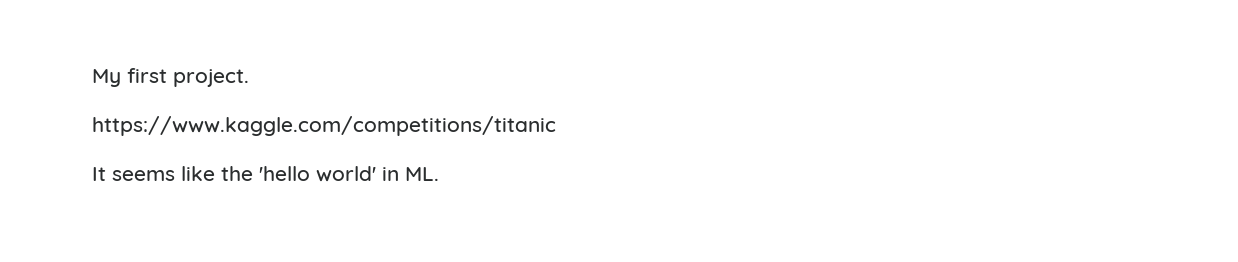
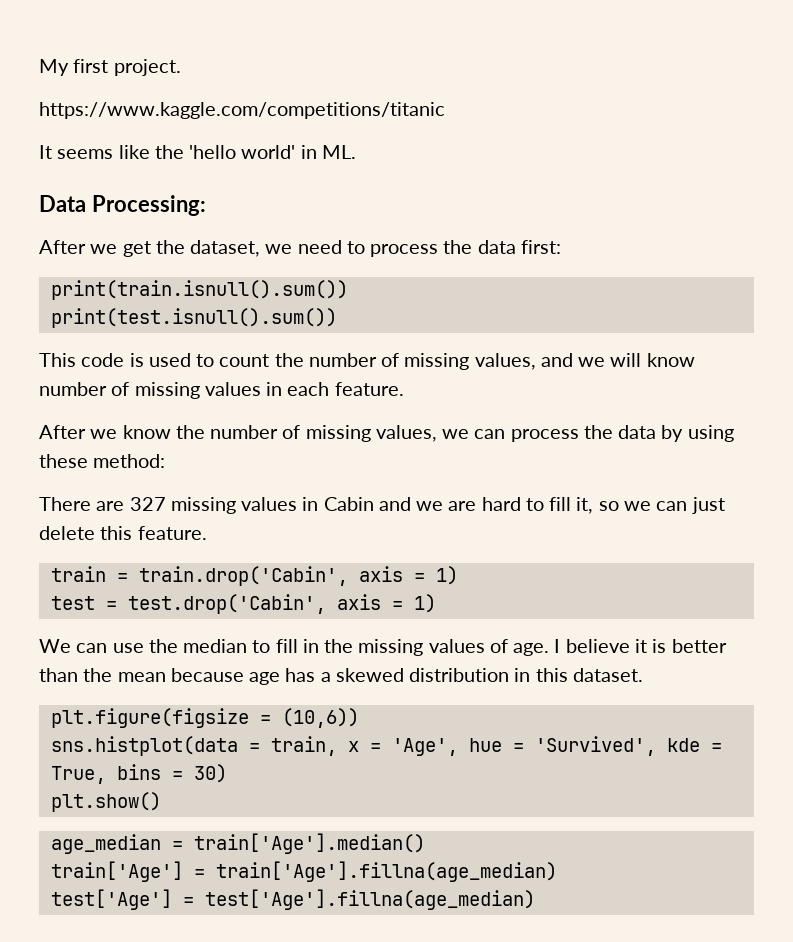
(439, 174) none -> [39,195,206,216] [39,240,561,257] [50,280,348,300] [50,308,337,328] [39,353,695,370] [39,382,404,399] [39,425,734,442] [39,454,166,468] [39,497,725,514] [39,526,207,540] [50,566,458,586] [50,594,436,614] [39,639,727,656] [39,668,643,685] [50,708,359,728] [50,736,722,756] [50,764,227,784] [50,792,161,812] [50,833,425,854] [50,861,557,882] [50,889,535,910] // Data Processing: // After we get the dataset, we need to process the data first: // print(train.isnull().sum()) // print(test.isnull().sum()) // This code is used to count the number of missing values, and we will know number of missing values in each feature. // After we know the number of missing values, we can process the data by using these method: // There are 327 missing values in Cabin and we are hard to fill it, so we can just delete this feature. // train = train.drop('Cabin', axis = 1) // test = test.drop('Cabin', axis = 1) // We can use the median to fill in the missing values of age. I believe it is better than the mean because age has a skewed distribution in this dataset. // plt.figure(figsize = (10,6)) // sns.histplot(data = train, x = 'Age', hue = 'Survived', kde = True, bins = 30) // plt.show() // age_median = train['Age'].median() // train['Age'] = train['Age'].fillna(age_median) // test['Age'] = test['Age'].fillna(age_median)

